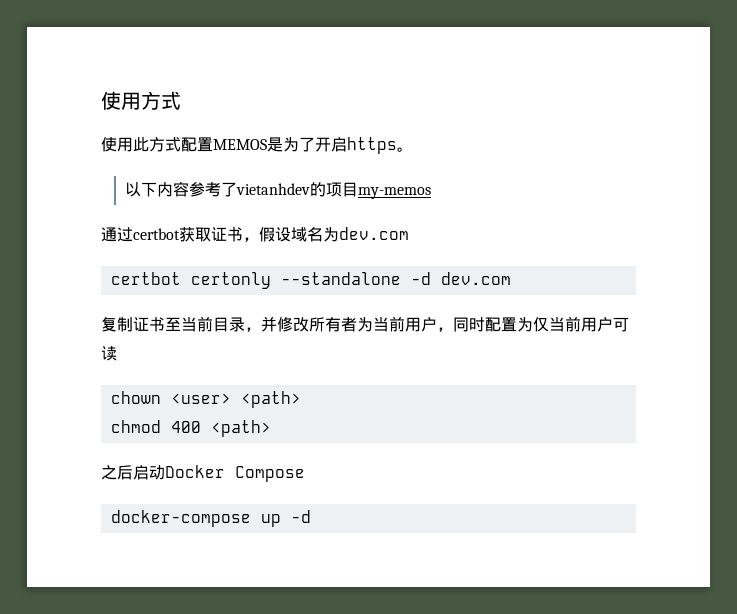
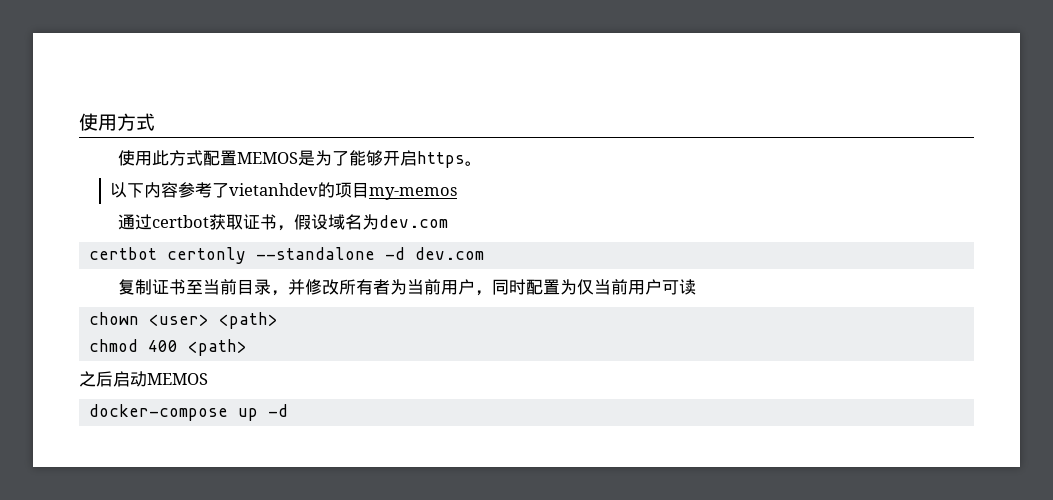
(315, 144) none -> [349,150,384,166] 能够
[165,465,305,482] Docker Compose -> [147,373,208,385] MEMOS

